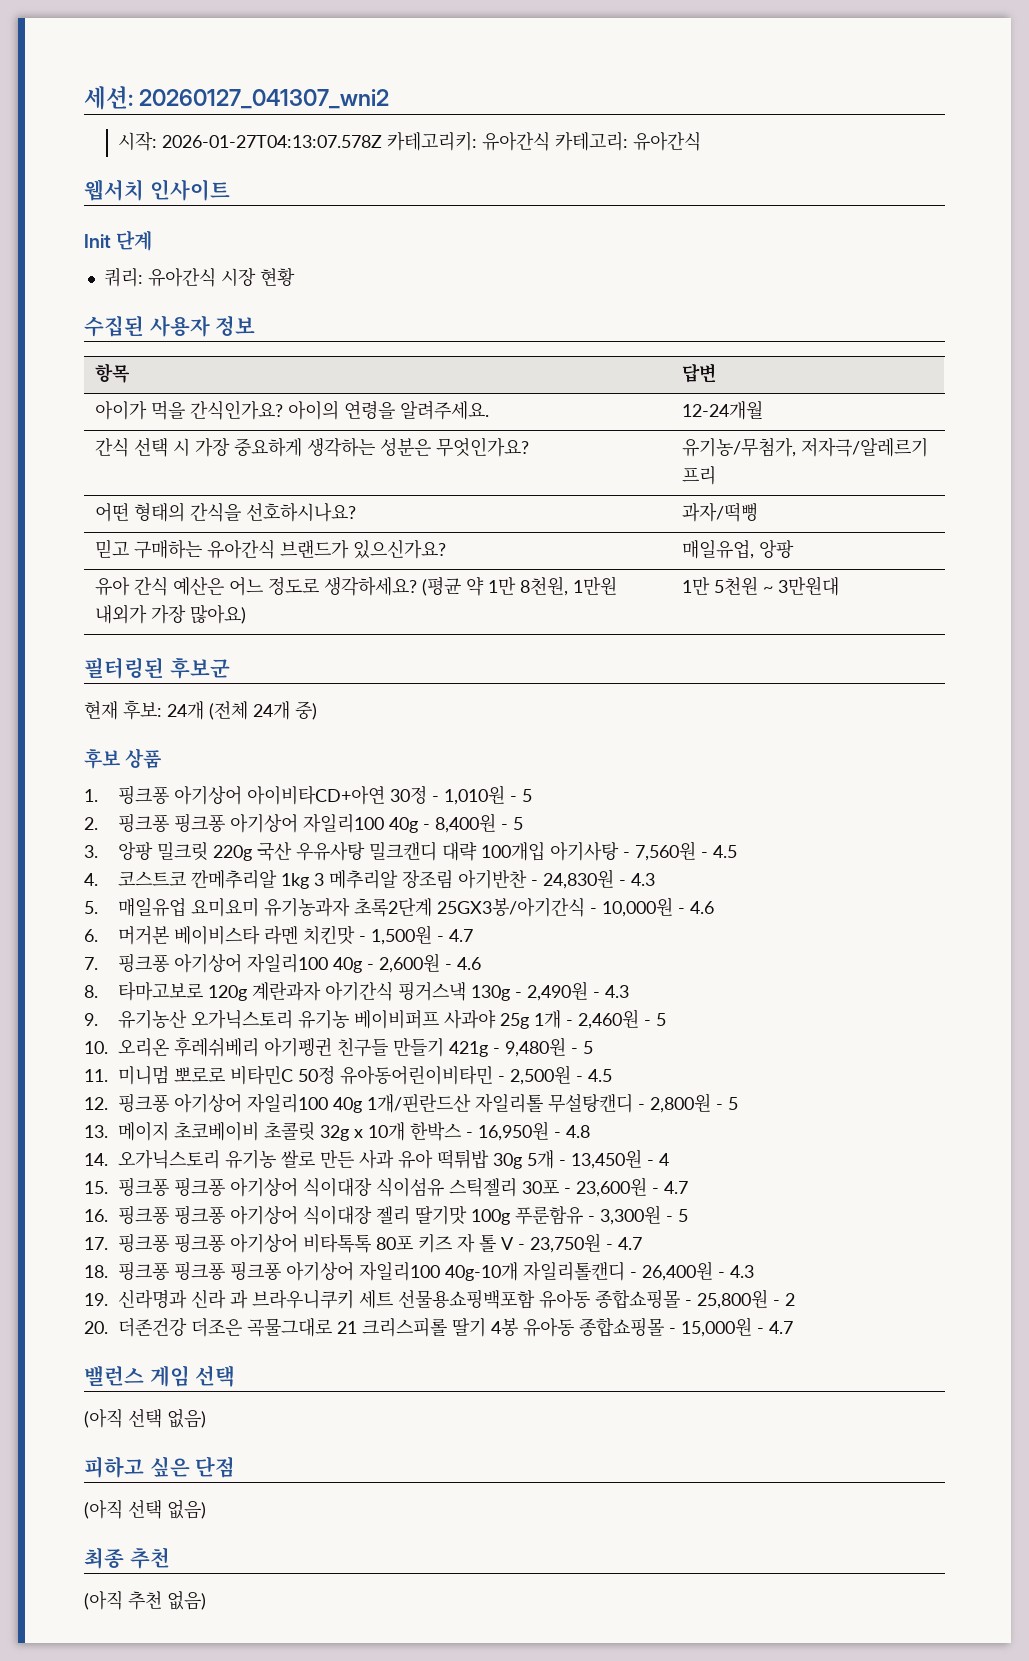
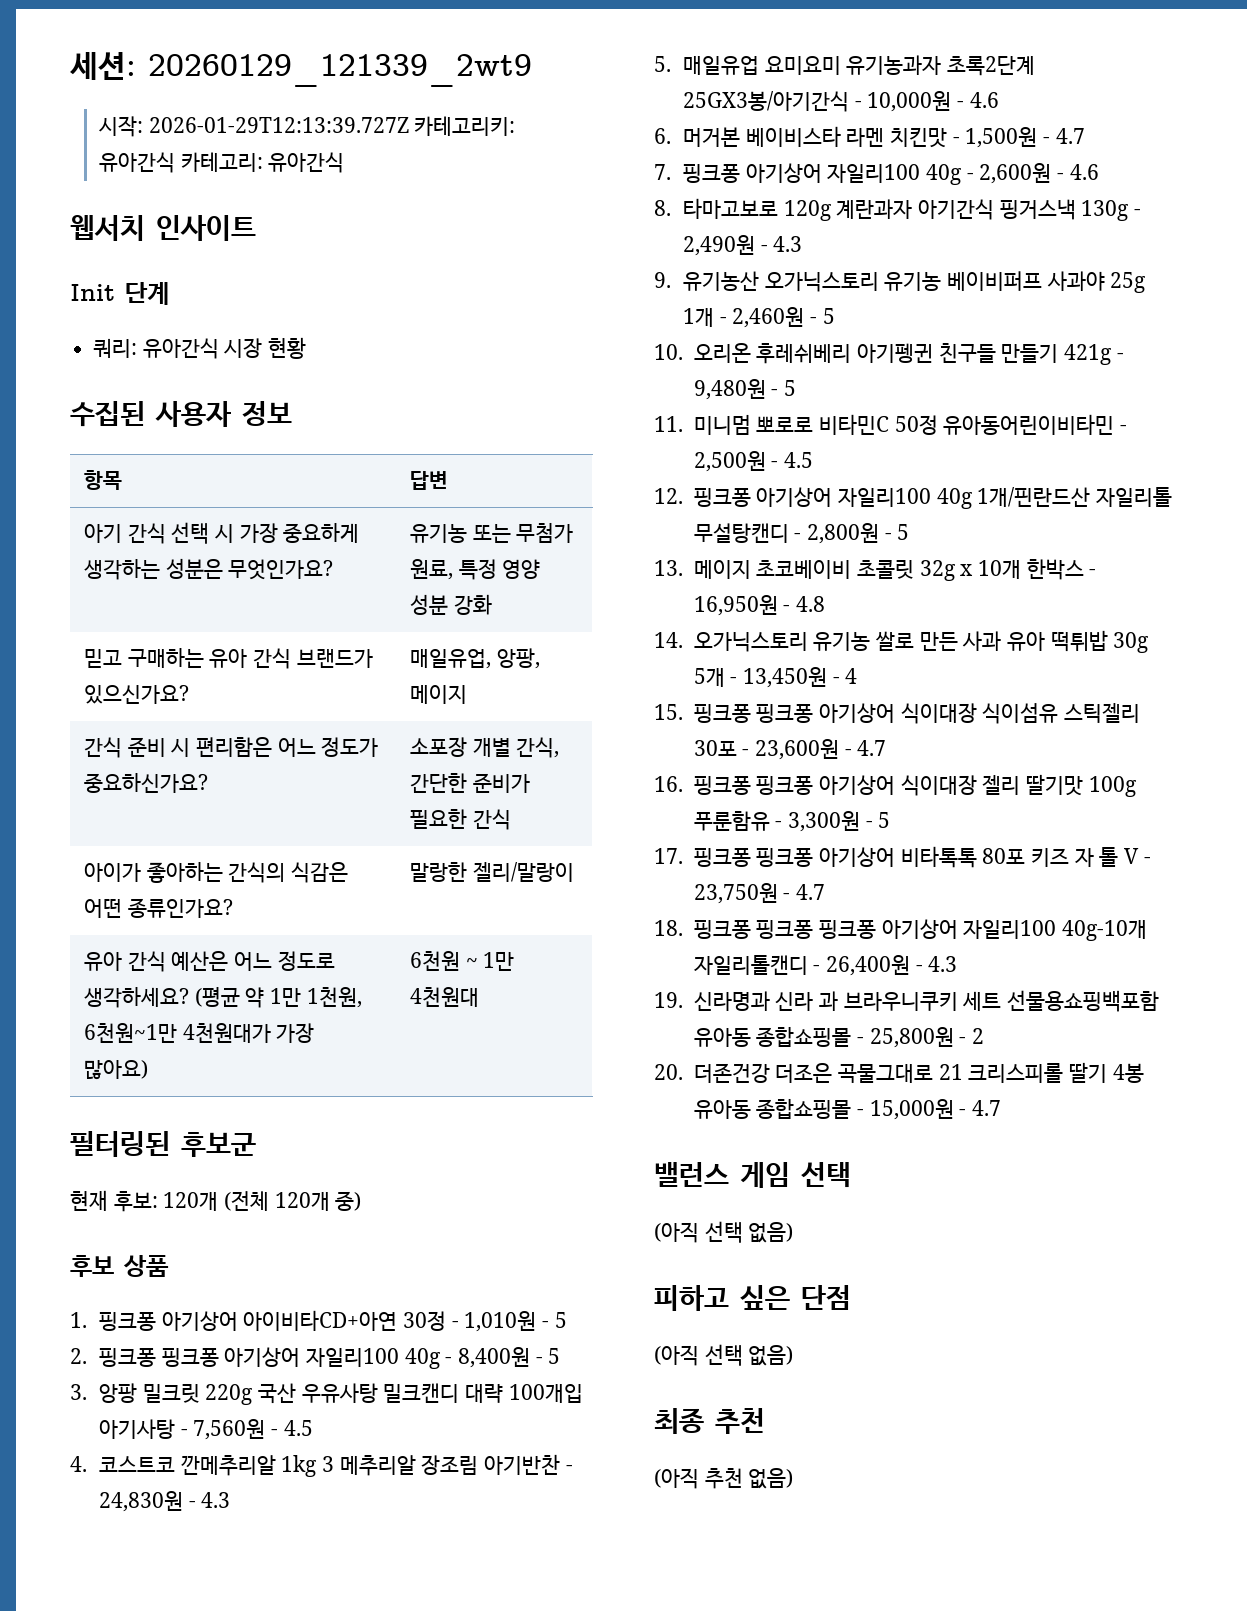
[139,89,390,109] 20260127_041307_wni2 -> [148,54,532,87] 20260129_121339_2wt9
[162,135,383,148] 2026-01-27T04:13:07.578Z -> [148,117,409,133] 2026-01-29T12:13:39.727Z
[94,400,489,420] [681,401,763,420] 아이가 먹을 간식인가요? 아이의 연령을 알려주세요. | 12-24개월 // -> [83,524,122,543] 아기
[681,437,928,457] [681,466,716,485] [94,502,356,522] [681,502,758,522] 유기농/무첨가, 저자극/알레르기 프리 // 어떤 형태의 간식을 선호하시나요? | 과자/떡뻥 -> [409,522,574,543] [409,559,541,580] [409,594,492,615] 유기농 또는 무첨가 원료, 특정 영양 성분 강화
[206,540,275,559] 유아간식 -> [209,648,291,669] 유아 간식
[758,540,794,559] 앙팡 -> [496,648,540,669] [409,685,467,704] [83,737,379,758] [83,773,208,793] [409,737,560,758] [409,773,530,793] [409,809,511,830] [83,862,348,883] [83,898,233,918] [409,862,574,882] 앙팡, 메이지 // 간식 준비 시 편리함은 어느 정도가 중요하신가요? | 소포장 개별 간식, 간단한 준비가 필요한 간식 // 아이가 좋아하는 간식의 식감은 어떤 종류인가요? | 말랑한 젤리/말랑이
[519,576,617,596] [94,604,147,624] 8천원, 1만원 내외가 -> [306,987,362,1008] [83,1023,271,1043] 1천원, 6천원~1만 4천원대가
[681,576,839,596] 1만 5천원 ~ 3만원대 -> [409,951,515,971] [409,987,479,1007] 6천원 ~ 1만 4천원대
[167,701,290,720] 24개 (전체 24개 -> [163,1191,330,1211] 120개 (전체 120개

